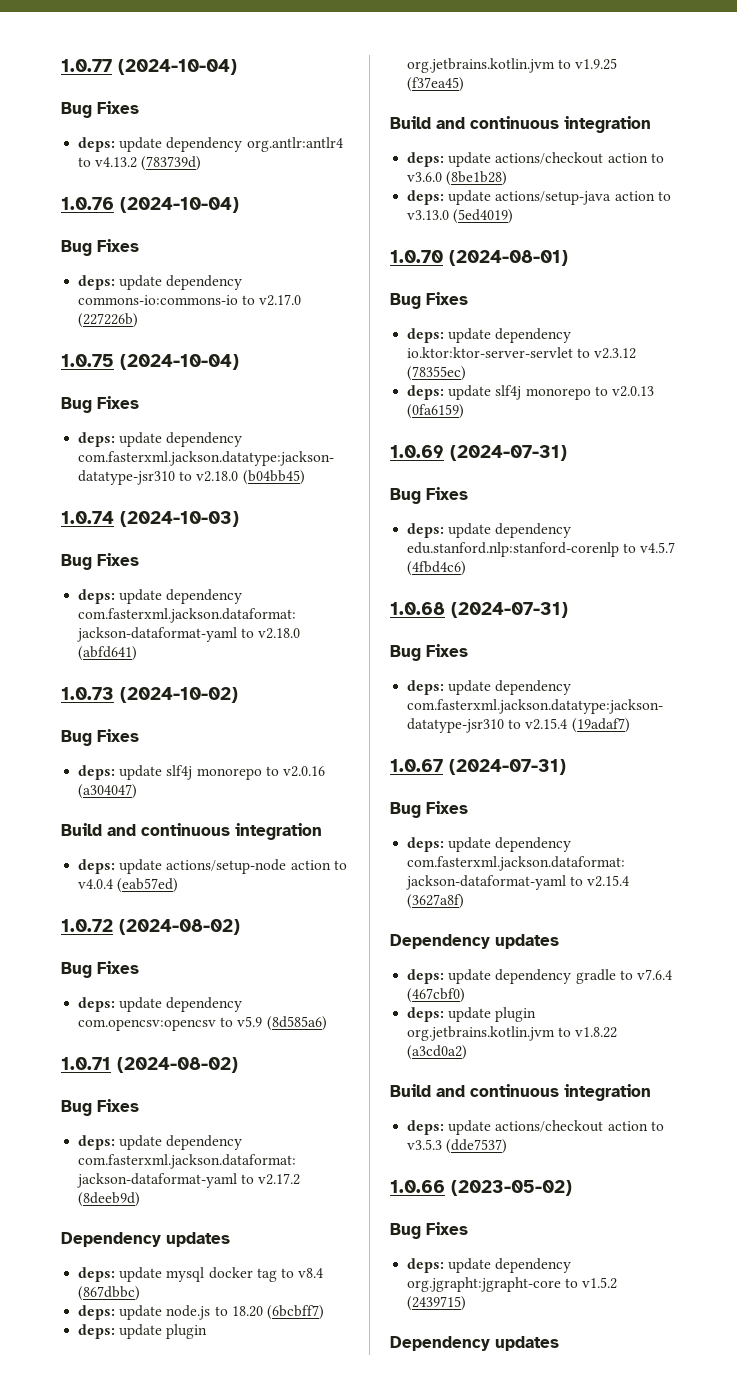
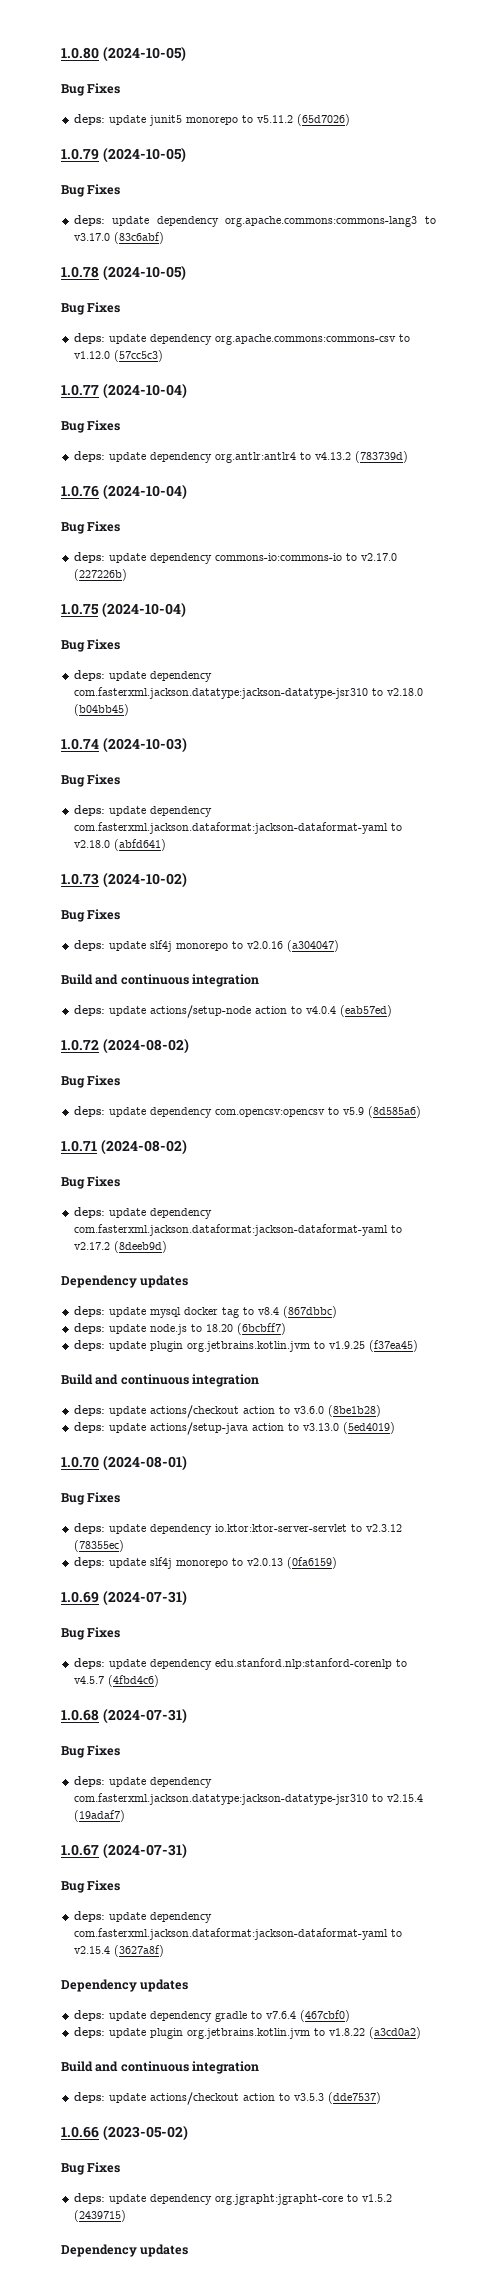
(61, 65) none -> [61,46,186,62] [61,83,121,96] [73,114,350,126] [61,147,186,163] [61,184,121,197] [73,215,436,227] [73,232,164,244] [61,265,186,281] [61,302,121,315] [73,333,410,345] [73,350,163,362] 1.0.80 (2024-10-05) // Bug Fixes // deps: update junit5 monorepo to v5.11.2 (65d7026) // 1.0.79 (2024-10-05) // Bug Fixes // deps: update dependency org.apache.commons:commons-lang3 to v3.17.0 (83c6abf) // 1.0.78 (2024-10-05) // Bug Fixes // deps: update dependency org.apache.commons:commons-csv to v1.12.0 (57cc5c3) //

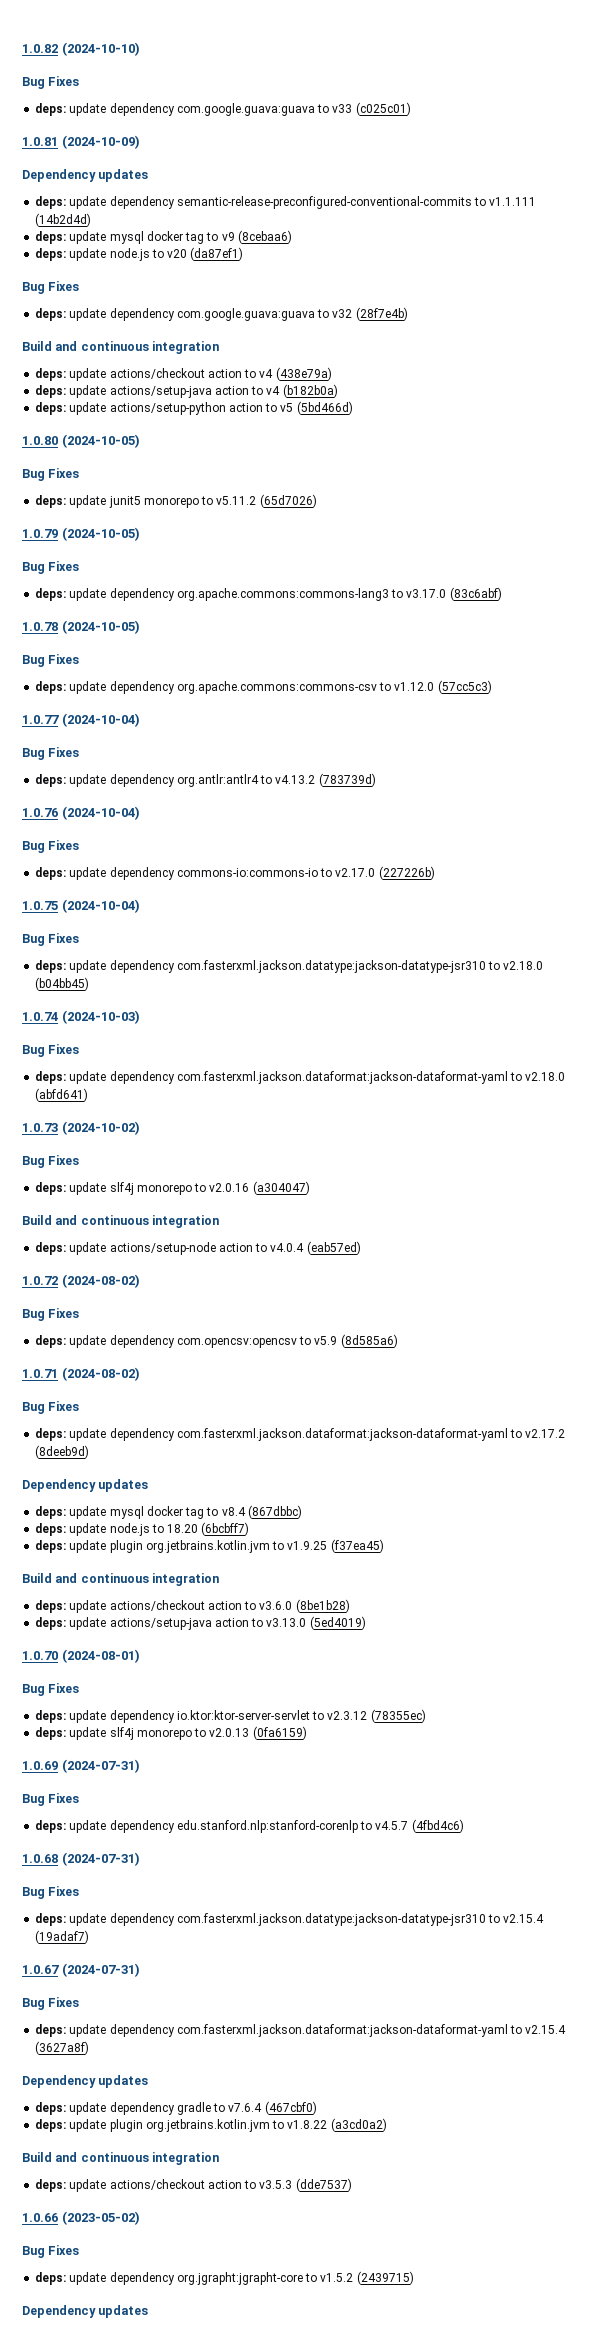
(61, 53) none -> [22,42,140,56] [22,76,80,89] [35,102,411,116] [22,135,140,149] [22,169,149,182] [35,196,537,209] [35,213,92,227] [35,230,292,244] [35,247,244,261] [22,281,80,294] [35,307,408,321] [22,341,220,354] [35,367,332,381] [35,384,338,398] [35,401,353,415] 1.0.82 (2024-10-10) // Bug Fixes // deps: update dependency com.google.guava:guava to v33 (c025c01) // 1.0.81 (2024-10-09) // Dependency updates // deps: update dependency semantic-release-preconfigured-conventional-commits to v1.1.111 (14b2d4d) // deps: update mysql docker tag to v9 (8cebaa6) // deps: update node.js to v20 (da87ef1) // Bug Fixes // deps: update dependency com.google.guava:guava to v32 (28f7e4b) // Build and continuous integration // deps: update actions/checkout action to v4 (438e79a) // deps: update actions/setup-java action to v4 (b182b0a) // deps: update actions/setup-python action to v5 (5bd466d) //

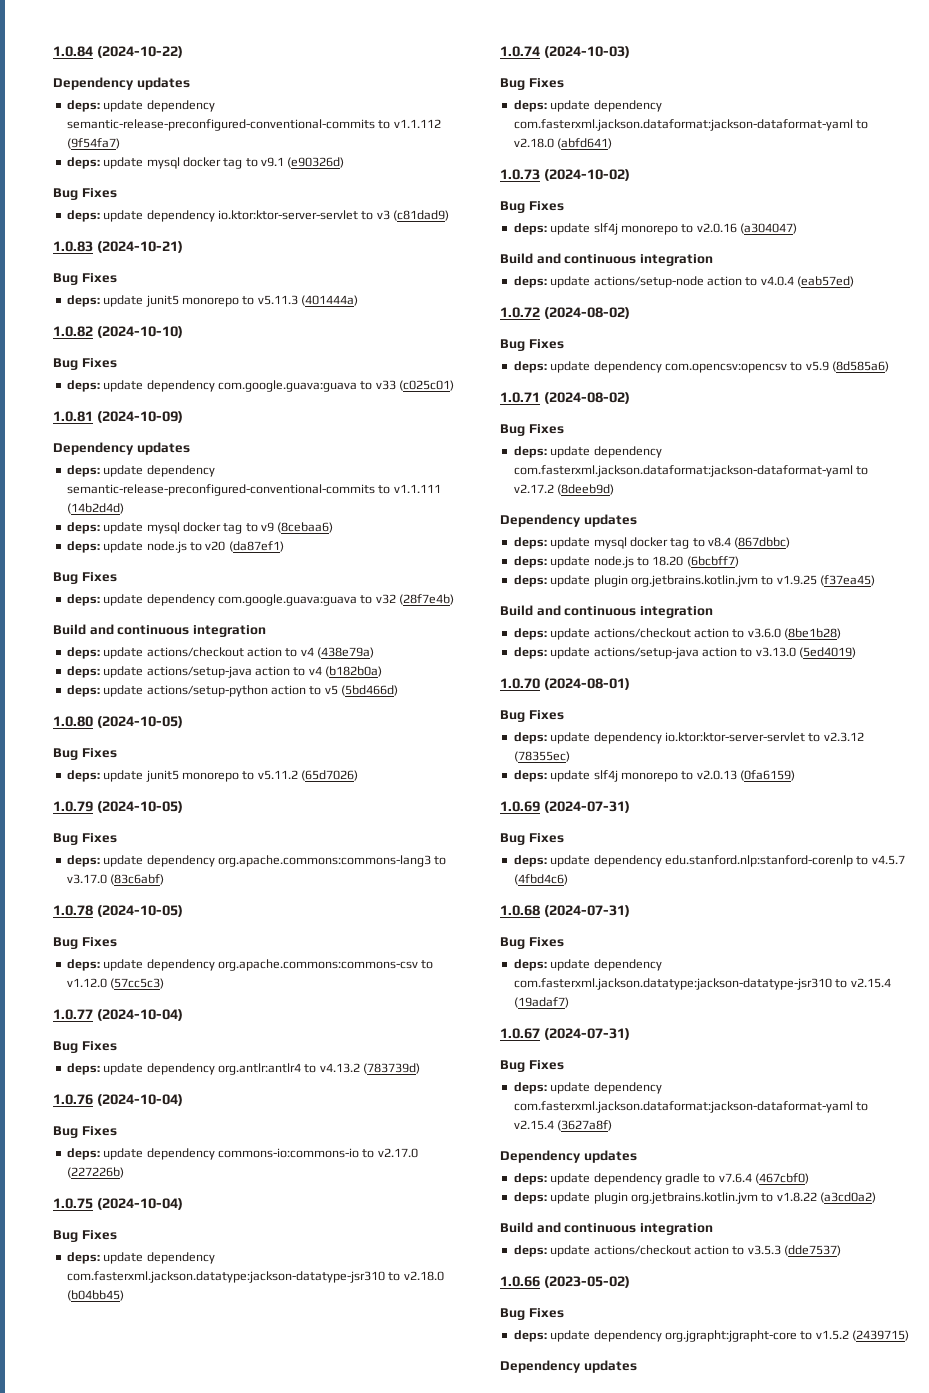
(22, 48) none -> [53,46,183,58] [53,77,190,90] [66,100,215,112] [66,119,441,131] [66,138,120,149] [66,157,345,169] [53,188,117,200] [66,210,449,222] [53,241,183,253] [53,273,117,285] [66,295,358,307] 1.0.84 (2024-10-22) // Dependency updates // deps: update dependency semantic-release-preconfigured-conventional-commits to v1.1.112 (9f54fa7) // deps: update mysql docker tag to v9.1 (e90326d) // Bug Fixes // deps: update dependency io.ktor:ktor-server-servlet to v3 (c81dad9) // 1.0.83 (2024-10-21) // Bug Fixes // deps: update junit5 monorepo to v5.11.3 (401444a) //

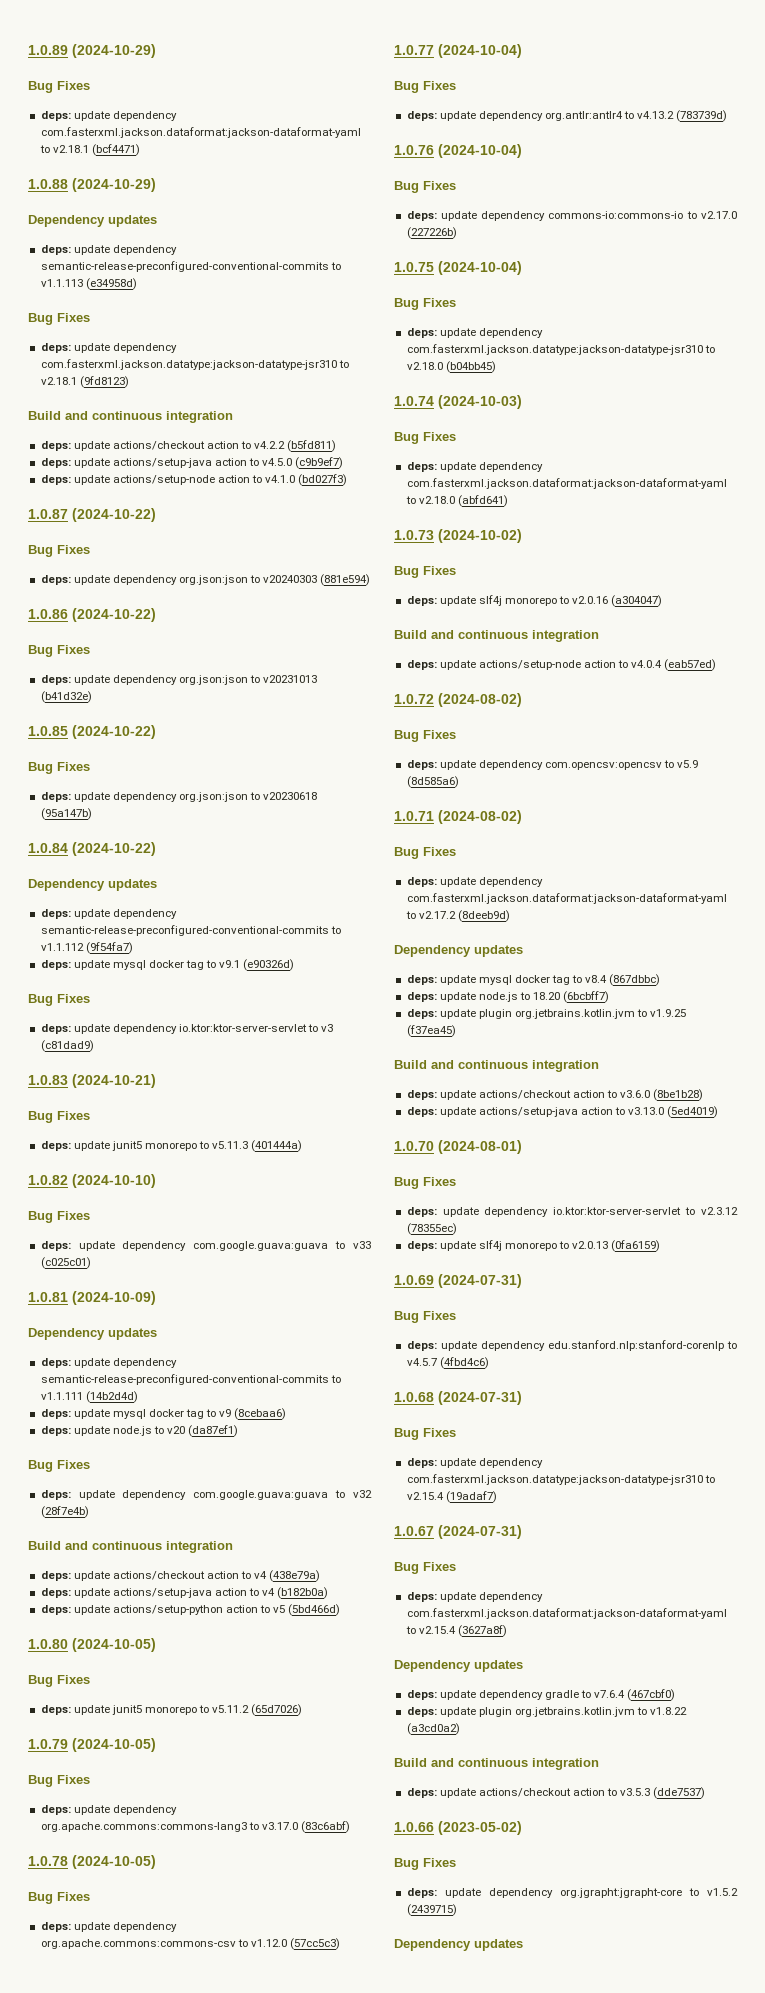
(53, 51) none -> [28,44,156,58] [28,81,90,93] [40,111,177,121] [40,127,361,138] [39,144,140,156] [28,178,156,192] [28,215,157,227] [40,245,177,255] [40,261,341,272] [40,278,137,290] [28,313,90,325] [40,343,177,353] [40,359,349,370] [40,376,129,388] [28,411,233,423] [40,440,337,452] [40,457,344,469] [40,474,348,486] [28,508,156,522] [28,545,90,557] [40,574,371,586] [28,608,156,622] [28,645,90,657] [40,675,318,685] [40,691,92,703] [28,725,156,739] [28,762,90,774] [40,792,318,802] [40,808,92,820] 1.0.89 (2024-10-29) // Bug Fixes // deps: update dependency com.fasterxml.jackson.dataformat:jackson-dataformat-yaml to v2.18.1 (bcf4471) // 1.0.88 (2024-10-29) // Dependency updates // deps: update dependency semantic-release-preconfigured-conventional-commits to v1.1.113 (e34958d) // Bug Fixes // deps: update dependency com.fasterxml.jackson.datatype:jackson-datatype-jsr310 to v2.18.1 (9fd8123) // Build and continuous integration // deps: update actions/checkout action to v4.2.2 (b5fd811) // deps: update actions/setup-java action to v4.5.0 (c9b9ef7) // deps: update actions/setup-node action to v4.1.0 (bd027f3) // 1.0.87 (2024-10-22) // Bug Fixes // deps: update dependency org.json:json to v20240303 (881e594) // 1.0.86 (2024-10-22) // Bug Fixes // deps: update dependency org.json:json to v20231013 (b41d32e) // 1.0.85 (2024-10-22) // Bug Fixes // deps: update dependency org.json:json to v20230618 (95a147b) //

